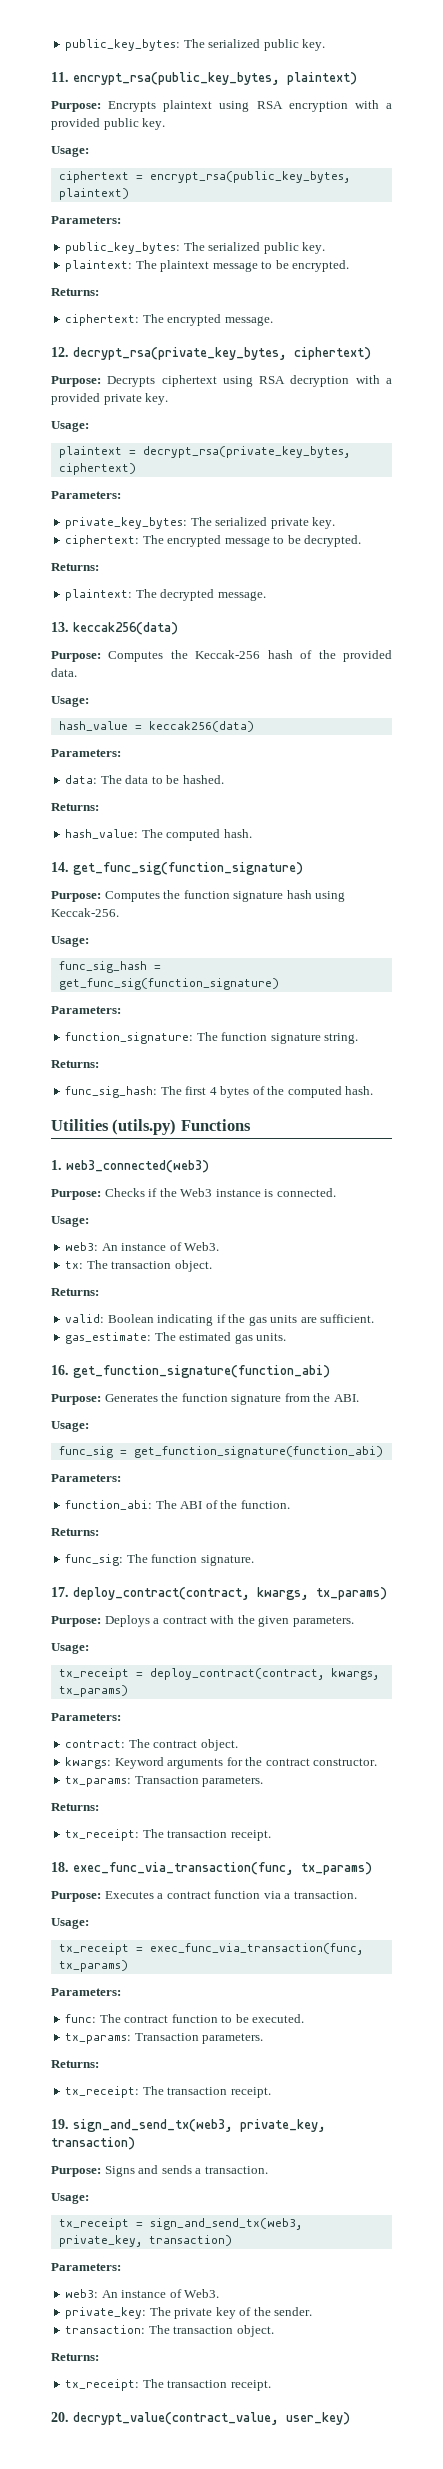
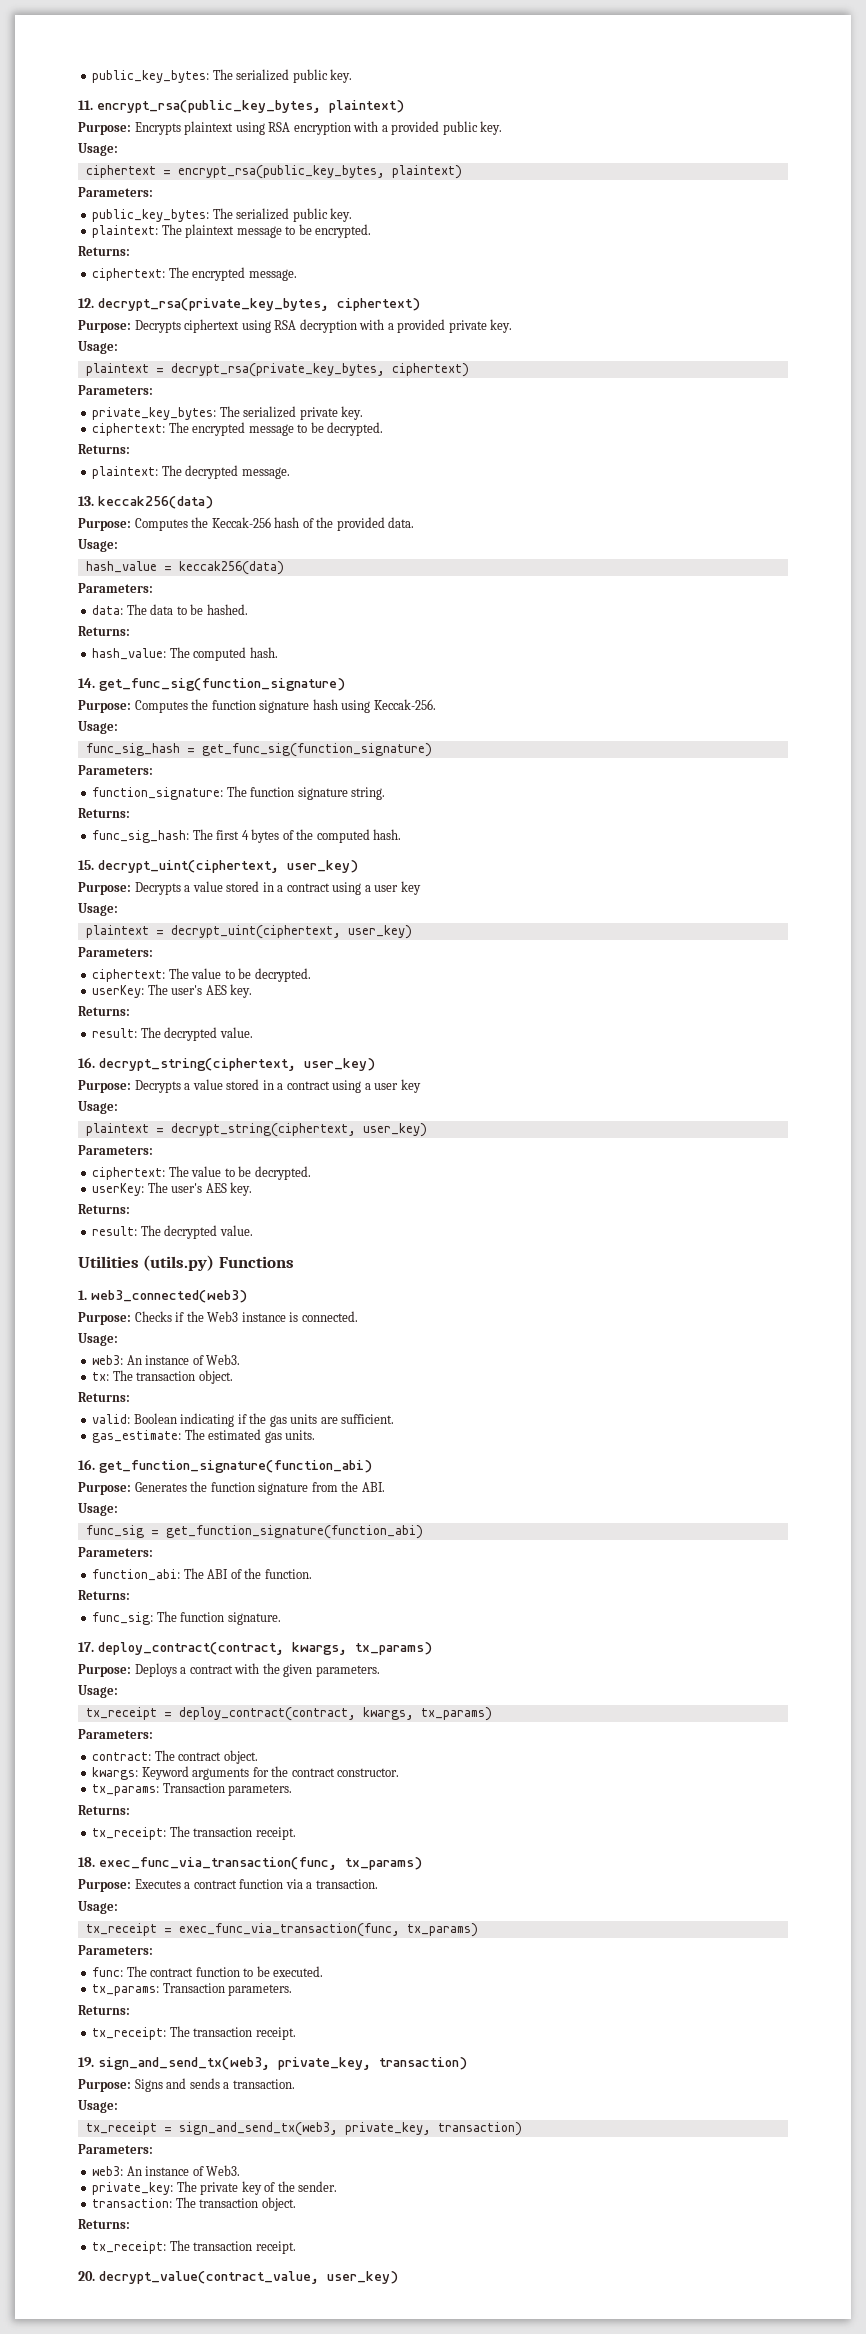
(374, 1090) none -> [78,860,358,873] [78,881,421,895] [78,903,118,916] [85,925,412,939] [78,947,153,957] [92,968,311,982] [92,984,253,998] [78,1006,130,1016] [92,1027,253,1041] [78,1057,375,1071] [78,1079,421,1093] [78,1101,118,1114] [85,1123,427,1137] [78,1145,153,1155] [92,1166,311,1180] [92,1182,253,1196] [78,1204,130,1214] [92,1225,253,1239] // 15. decrypt_uint(ciphertext, user_key) // Purpose: Decrypts a value stored in a contract using a user key // Usage: // plaintext = decrypt_uint(ciphertext, user_key) // Parameters: // ciphertext: The value to be decrypted. // userKey: The user's AES key. // Returns: // result: The decrypted value. // 16. decrypt_string(ciphertext, user_key) // Purpose: Decrypts a value stored in a contract using a user key // Usage: // plaintext = decrypt_string(ciphertext, user_key) // Parameters: // ciphertext: The value to be decrypted. // userKey: The user's AES key. // Returns: // result: The decrypted value.

